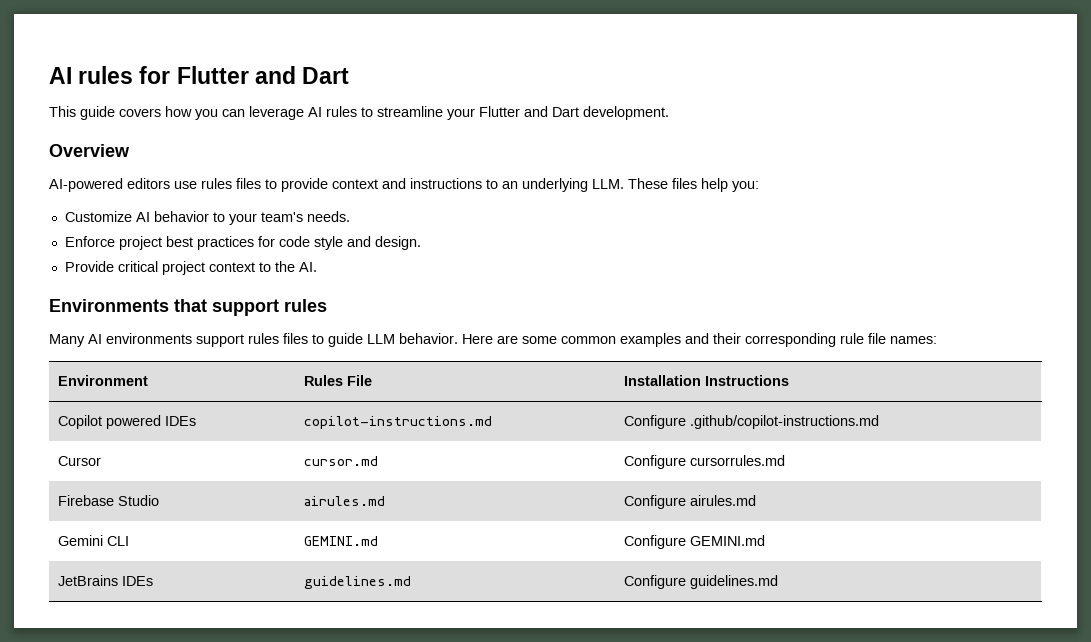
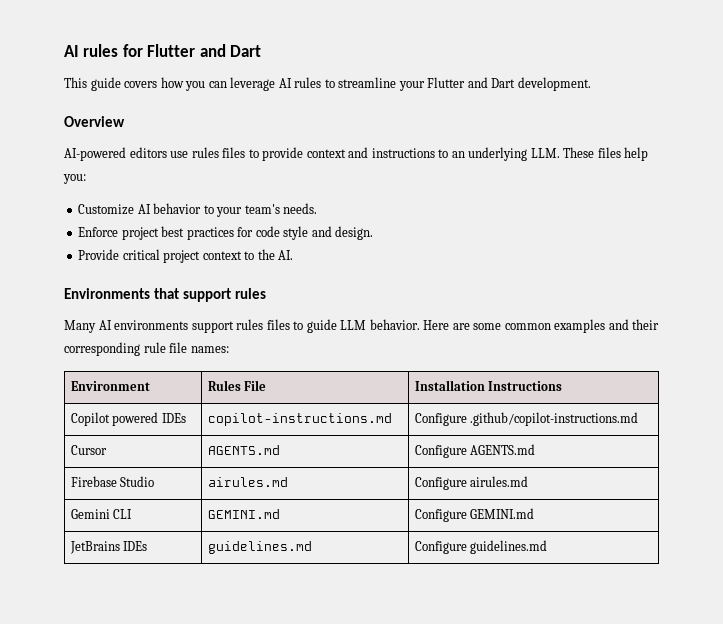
[303,456,378,466] [623,455,785,469] cursor.md | Configure cursorrules.md -> [207,445,280,455] [414,444,536,458] AGENTS.md | Configure AGENTS.md

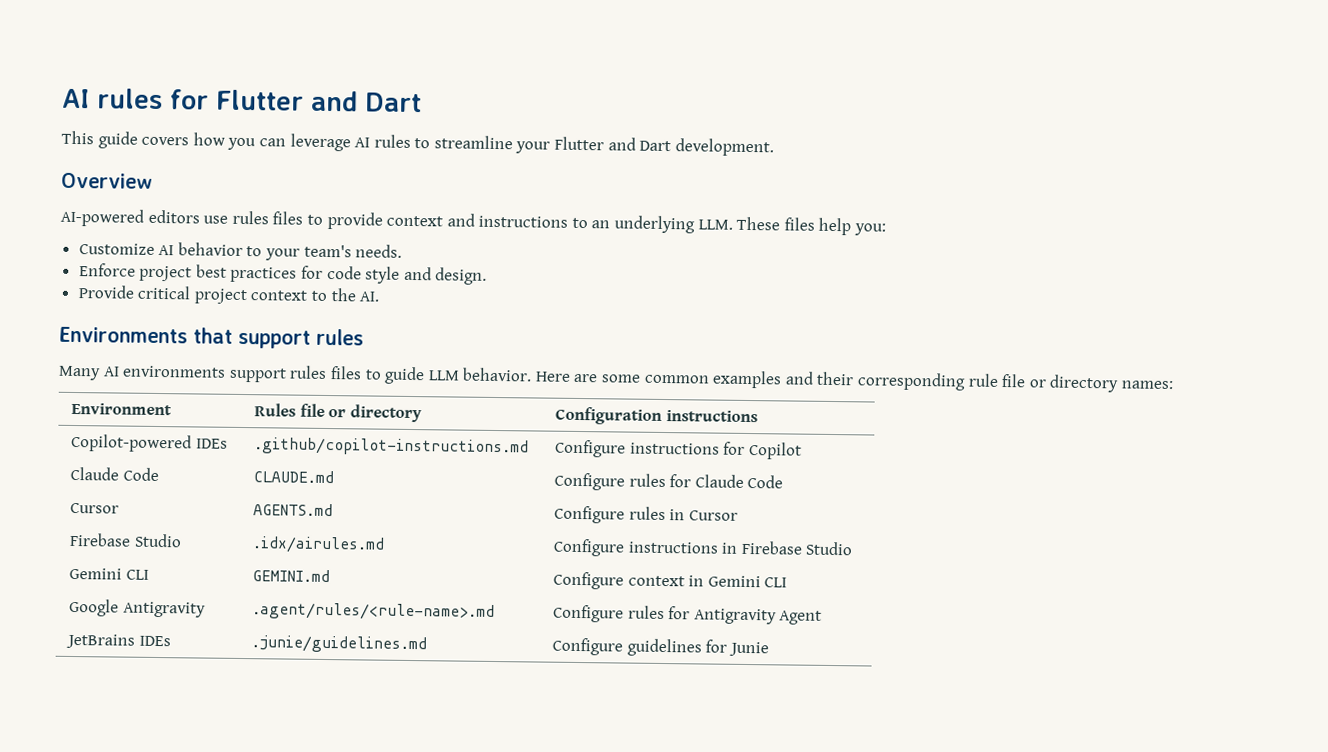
(188, 347) none -> [1028,374,1120,393] or directory
[244,380,267,391] [414,380,563,391] [70,412,186,426] [207,413,392,426] [414,412,639,426] File | Installation Instructions // Copilot powered IDEs | copilot-instructions.md | Configure .github/copilot-instructions.md -> [299,403,422,423] [554,406,758,425] [70,433,228,453] [253,437,529,457] [554,439,802,460] [69,466,159,482] [252,470,334,484] [553,472,784,491] file or directory | Configuration instructions // Copilot-powered IDEs | .github/copilot-instructions.md | Configure instructions for Copilot // Claude Code | CLAUDE.md | Configure rules for Claude Code
[470,444,536,455] AGENTS.md -> [628,506,738,521] rules in Cursor
[207,477,288,487] [414,476,529,490] airules.md | Configure airules.md -> [251,536,385,554] [552,538,854,557] .idx/airules.md | Configure instructions in Firebase Studio
[470,508,535,519] GEMINI.md -> [627,575,788,588] [68,598,206,618] [251,602,495,622] [552,604,823,625] context in Gemini CLI // Google Antigravity | .agent/rules/<rule-name>.md | Configure rules for Antigravity Agent
[207,541,312,554] [414,540,548,554] guidelines.md | Configure guidelines.md -> [250,635,427,654] [551,637,769,657] .junie/guidelines.md | Configure guidelines for Junie

